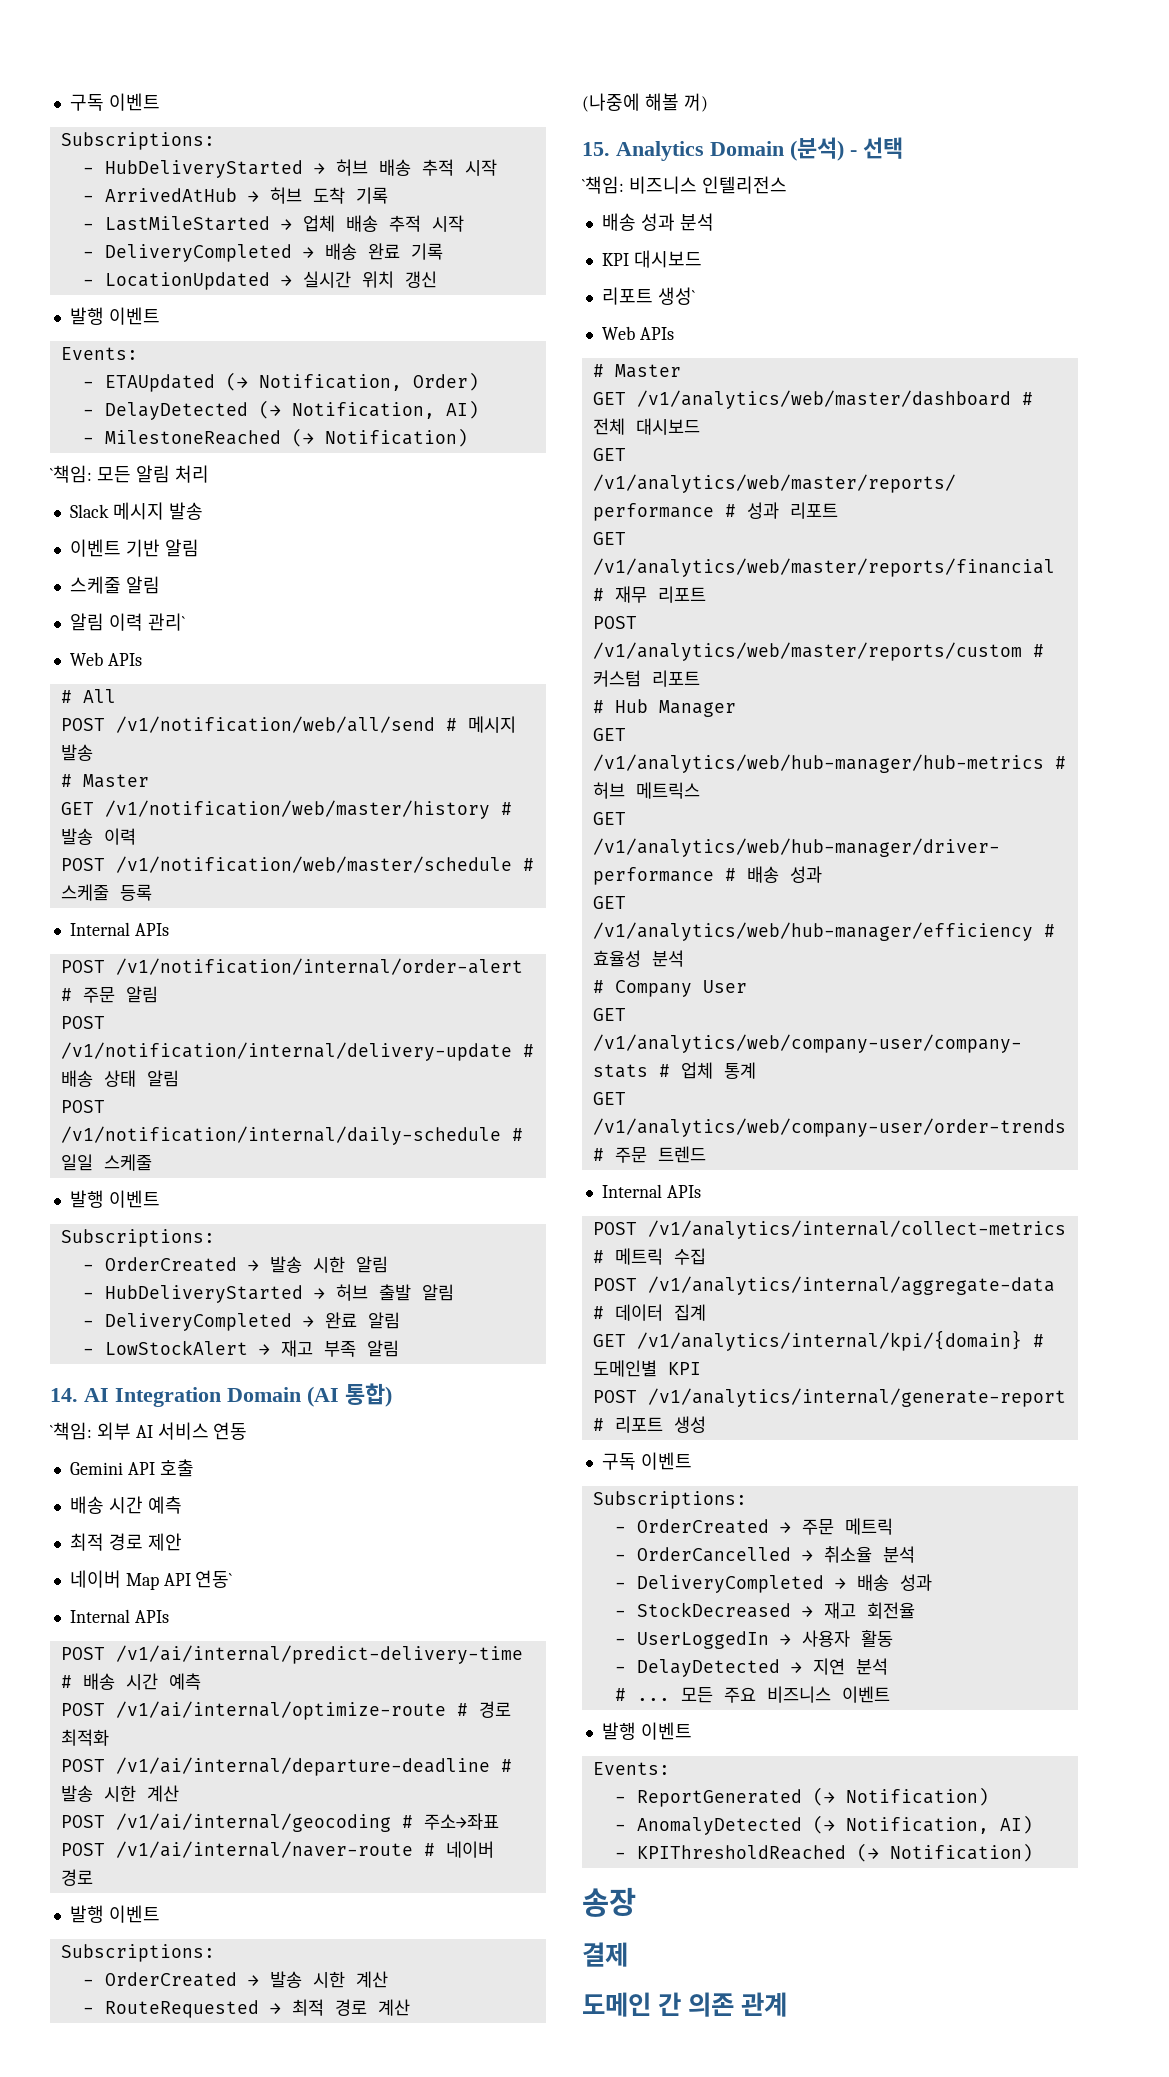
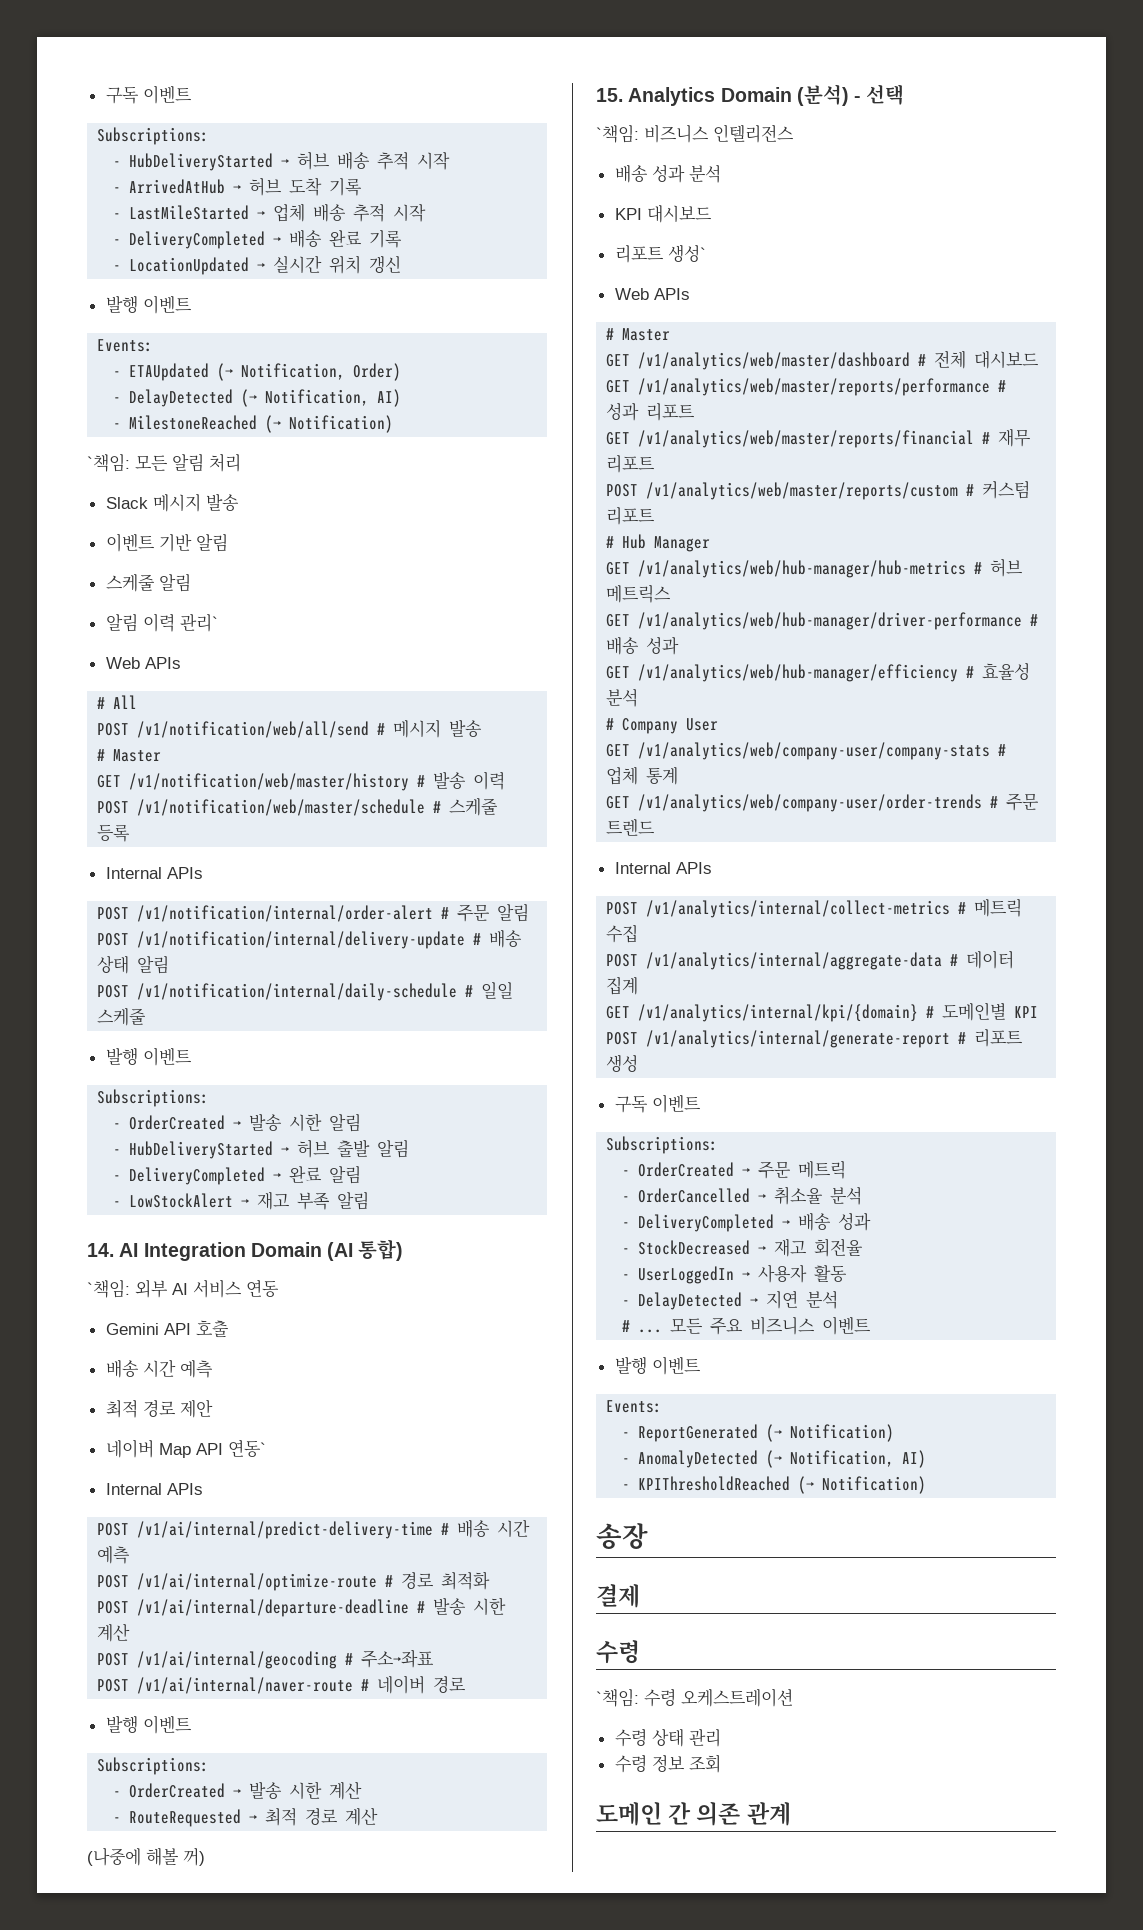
(628, 1954) none -> [596,1640,640,1664] [596,1688,793,1707] [614,1728,721,1747] [614,1754,721,1773] // 수령 // `책임: 수령 오케스트레이션 // 수령 상태 관리 // 수령 정보 조회

